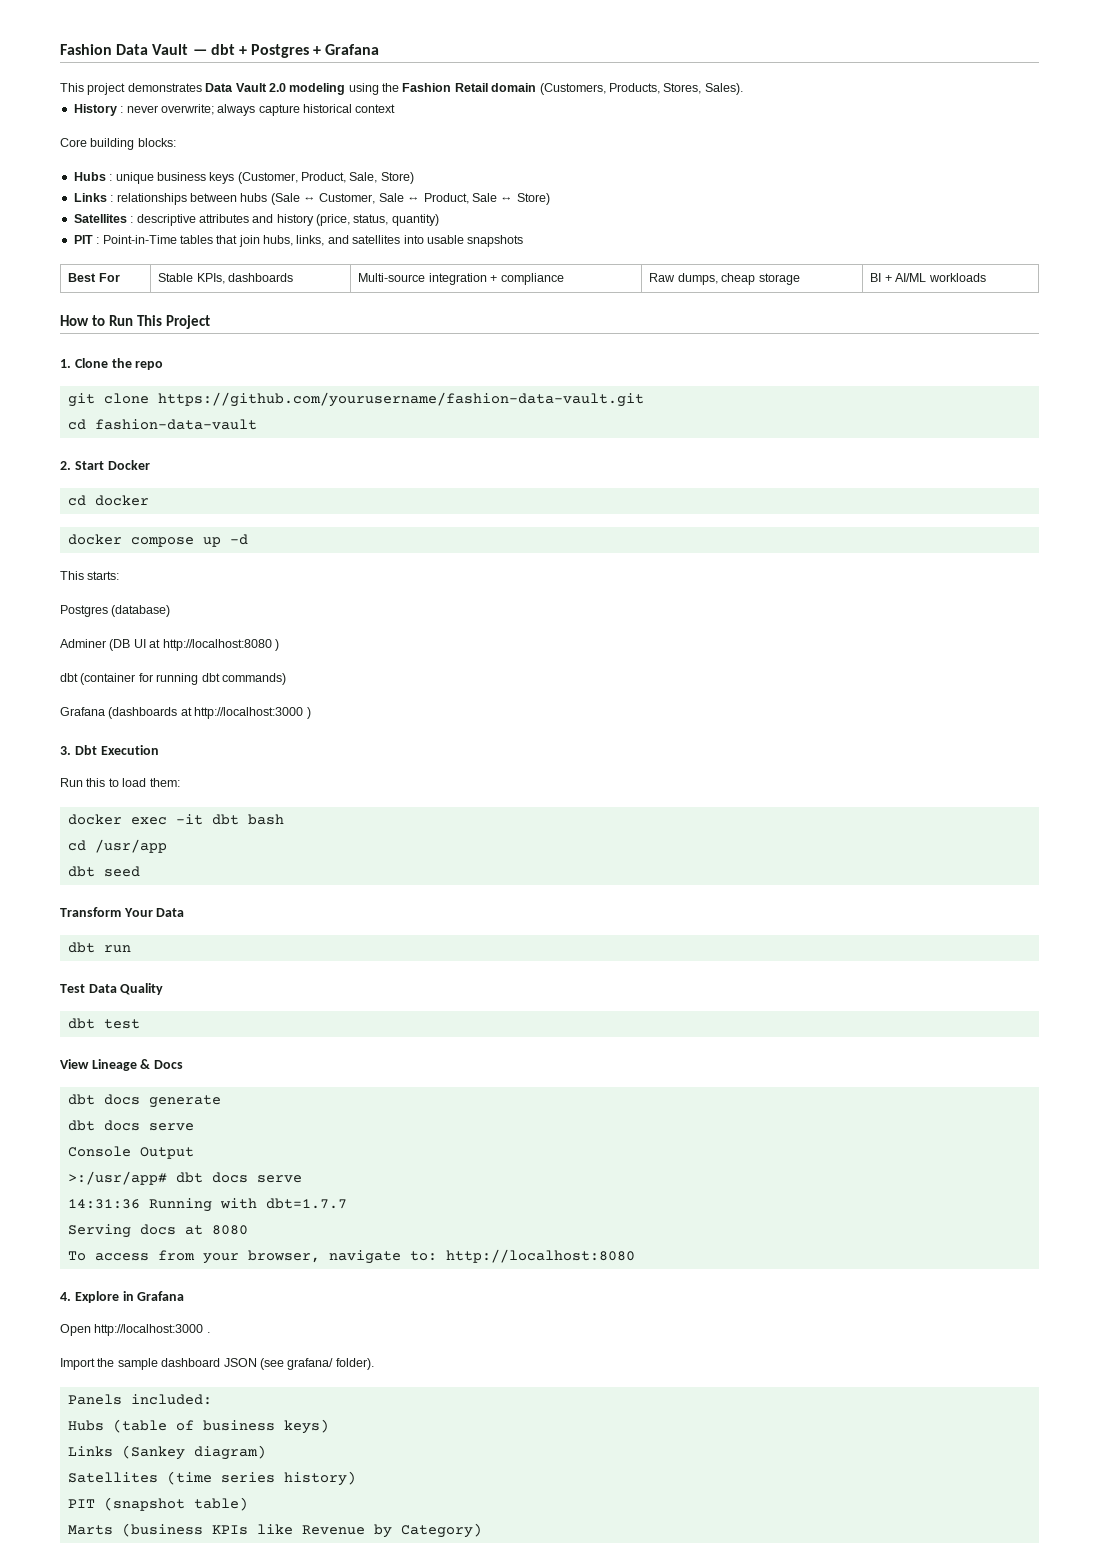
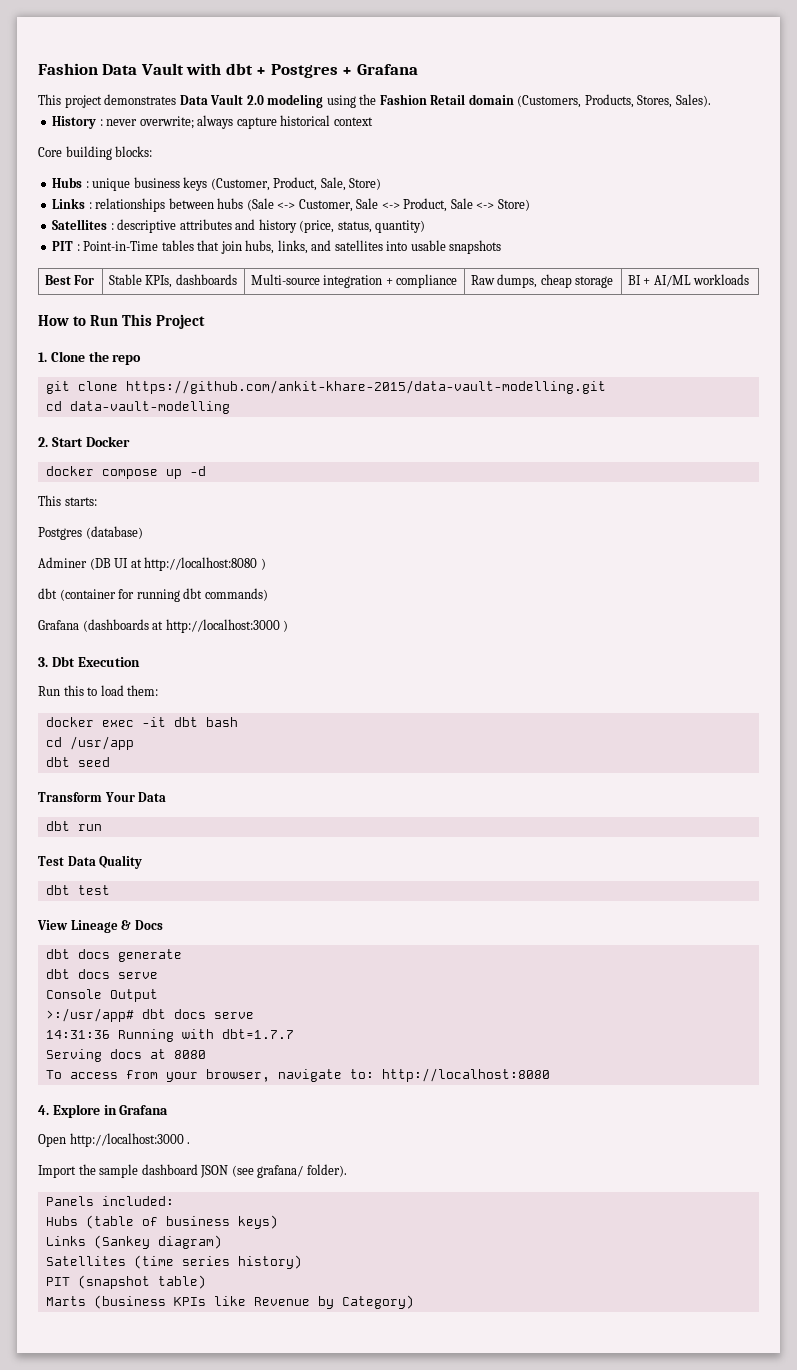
[192,49,207,55] — -> [186,63,222,75] with
[303,197,316,202] ↔ -> [277,202,296,209] <->
[407,197,421,202] ↔ -> [381,202,400,209] <->
[500,197,514,202] ↔ -> [476,202,495,209] <->
[157,392,644,407] [67,419,257,430] https://github.com/yourusername/fashion-data-vault.git // cd fashion-data-vault -> [125,380,606,394] [45,401,230,414] https://github.com/ankit-khare-2015/data-vault-modelling.git // cd data-vault-modelling
[67,495,149,506] // cd docker -> (130, 441) none

